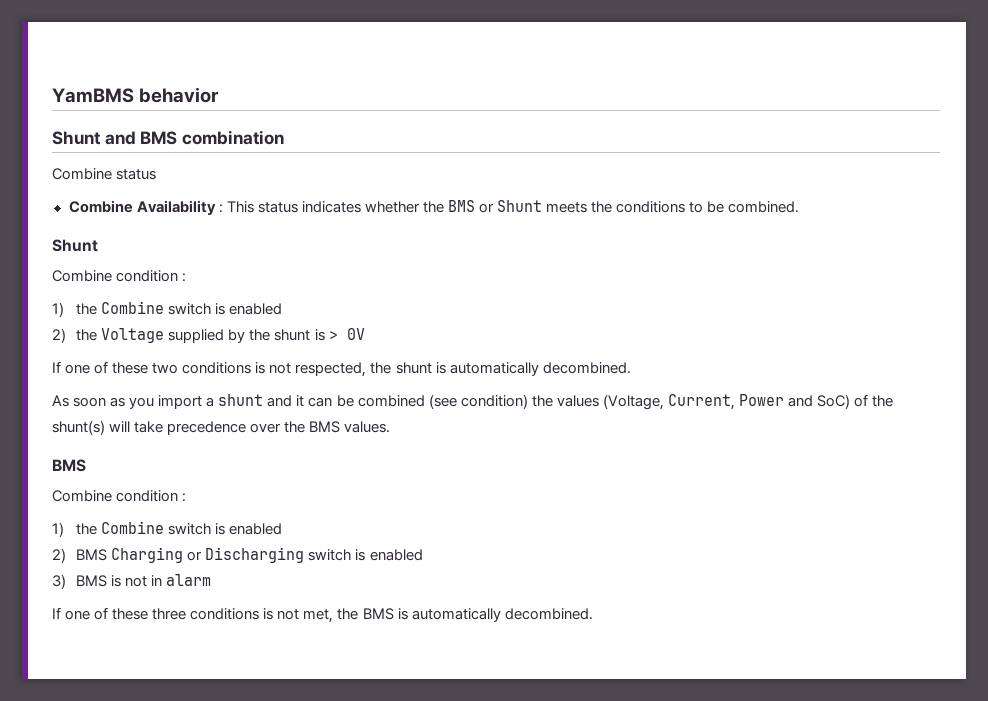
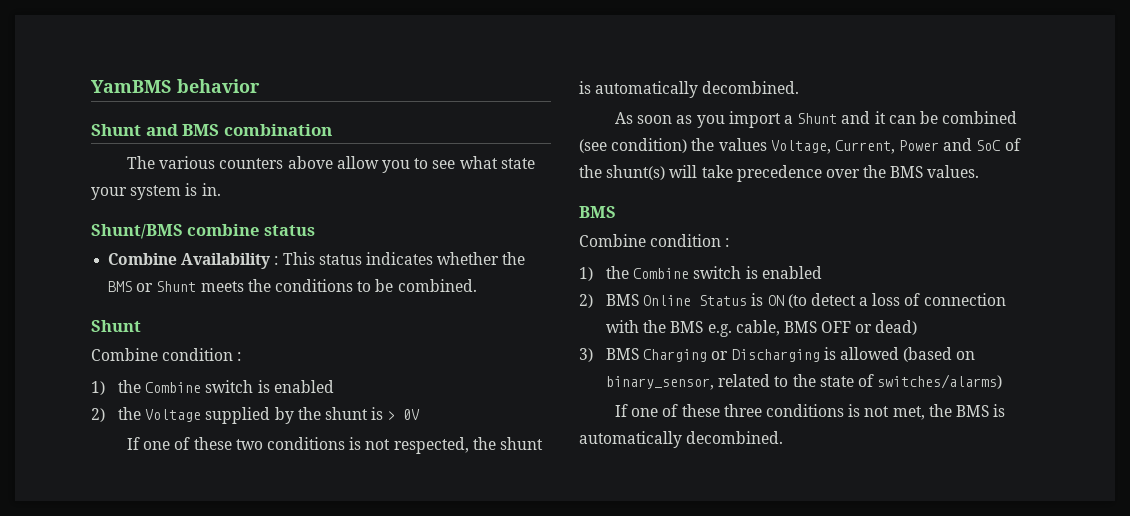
[52,168,112,180] Combine -> [127,156,535,173] [91,183,221,200] [91,224,260,239] The various counters above allow you to see what state your system is in. // Shunt/BMS combine
[218,394,264,406] shunt -> [797,113,838,124] Shunt
[602,394,664,410] (Voltage, -> [770,140,831,154] Voltage,
[816,394,850,409] SoC) -> [976,140,1001,151] SoC
[111,547,423,563] [52,574,212,589] Charging or Discharging switch is enabled // 3) BMS is not in alarm -> [643,293,1006,308] [605,320,918,337] [579,347,976,362] [605,374,1003,390] Online Status is ON (to detect a loss of connection with the BMS e.g. cable, BMS OFF or dead) // 3) BMS Charging or Discharging is allowed (based on binary_sensor, related to the state of switches/alarms)

